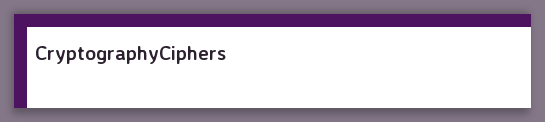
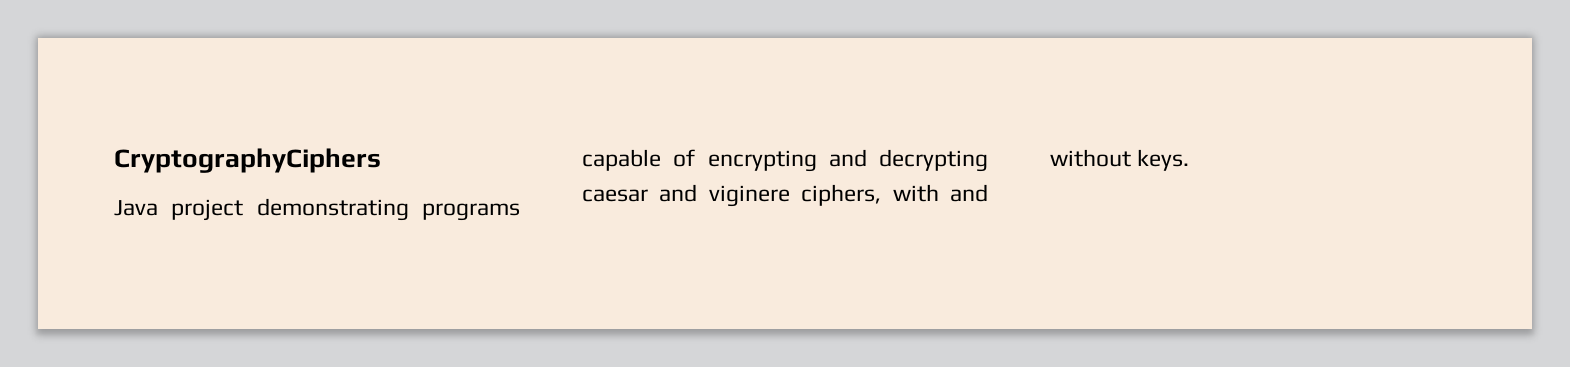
(226, 55) none -> [114,198,520,221] [582,149,988,172] [582,184,988,207] [1050,149,1190,171] // Java project demonstrating programs capable of encrypting and decrypting caesar and viginere ciphers, with and without keys.

